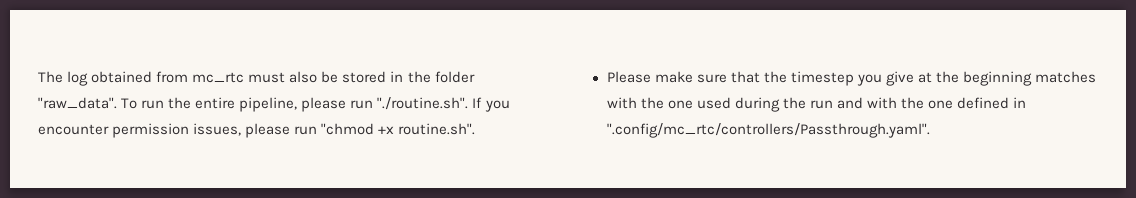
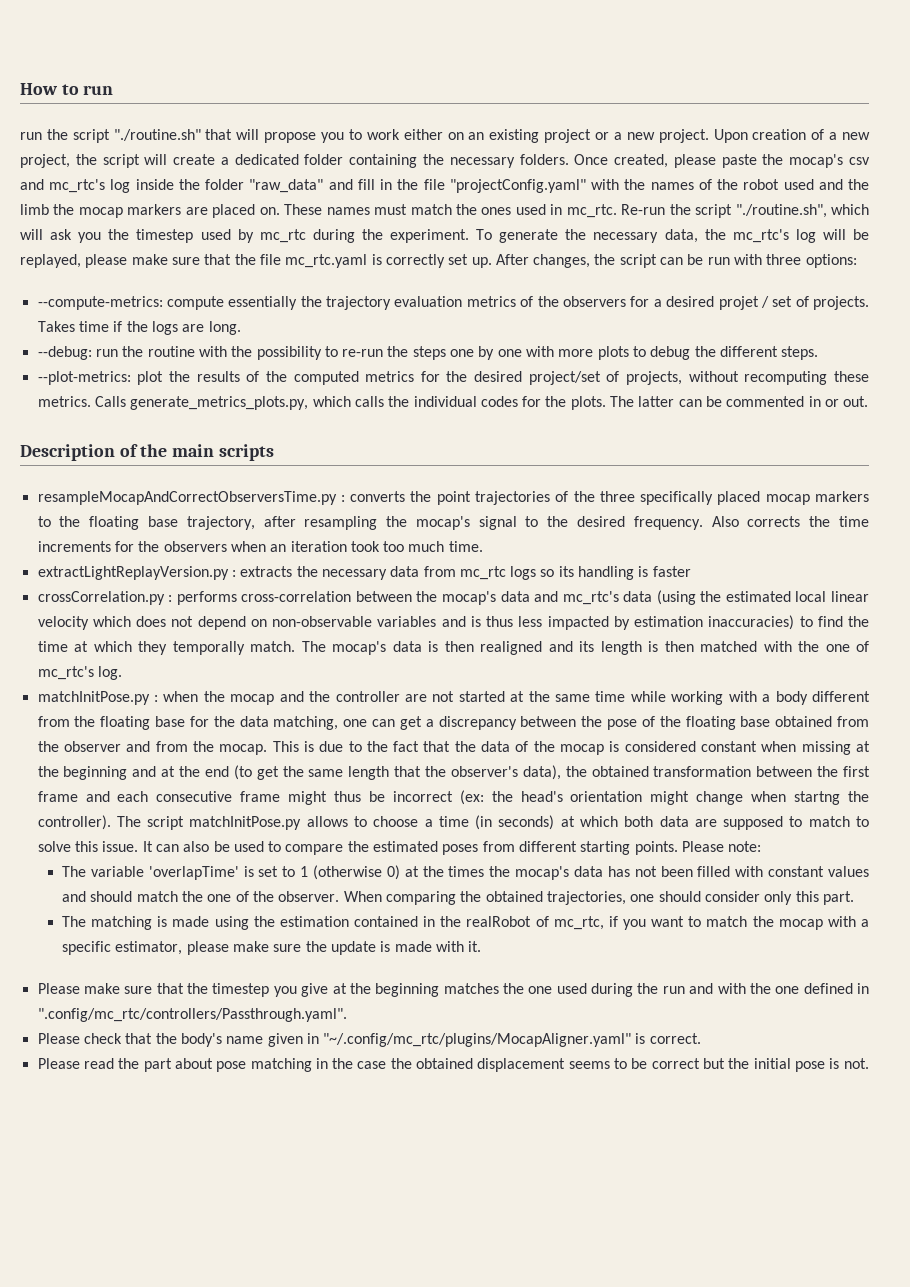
[38,71,475,86] [38,97,510,112] [38,123,476,138] The log obtained from mc_rtc must also be stored in the folder "raw_data". To run the entire pipeline, please run "./routine.sh". If you encounter permission issues, please run "chmod +x routine.sh". -> [20,83,114,95] [20,129,870,143] [20,154,871,168] [20,179,869,193] [20,204,870,218] [20,229,870,243] [20,254,857,268] [37,296,869,310] [37,321,241,335] [37,346,819,360] [37,371,869,385] [37,396,869,410] [20,444,274,461] [37,491,869,505] [37,516,869,530] [37,541,483,552] [37,566,691,580] [37,590,869,605] [37,615,869,630] [37,641,869,655] [37,666,122,680] [37,691,870,705] [37,716,869,730] [37,741,871,755] [37,765,871,780] [37,790,869,805] [37,815,869,830] [37,841,762,855] [62,865,870,880] [62,891,854,905] [62,916,869,930] [62,941,482,955] How to run // run the script "./routine.sh" that will propose you to work either on an existing project or a new project. Upon creation of a new project, the script will create a dedicated folder containing the necessary folders. Once created, please paste the mocap's csv and mc_rtc's log inside the folder "raw_data" and fill in the file "projectConfig.yaml" with the names of the robot used and the limb the mocap markers are placed on. These names must match the ones used in mc_rtc. Re-run the script "./routine.sh", which will ask you the timestep used by mc_rtc during the experiment. To generate the necessary data, the mc_rtc's log will be replayed, please make sure that the file mc_rtc.yaml is correctly set up. After changes, the script can be run with three options: // --compute-metrics: compute essentially the trajectory evaluation metrics of the observers for a desired projet / set of projects. Takes time if the logs are long. // --debug: run the routine with the possibility to re-run the steps one by one with more plots to debug the different steps. // --plot-metrics: plot the results of the computed metrics for the desired project/set of projects, without recomputing these metrics. Calls generate_metrics_plots.py, which calls the individual codes for the plots. The latter can be commented in or out. // Description of the main scripts // resampleMocapAndCorrectObserversTime.py : converts the point trajectories of the three specifically placed mocap markers to the floating base trajectory, after resampling the mocap's signal to the desired frequency. Also corrects the time increments for the observers when an iteration took too much time. // extractLightReplayVersion.py : extracts the necessary data from mc_rtc logs so its handling is faster // crossCorrelation.py : performs cross-correlation between the mocap's data and mc_rtc's data (using the estimated local linear velocity which does not depend on non-observable variables and is thus less impacted by estimation inaccuracies) to find the time at which they temporally match. The mocap's data is then realigned and its length is then matched with the one of mc_rtc's log. // matchInitPose.py : when the mocap and the controller are not started at the same time while working with a body different from the floating base for the data matching, one can get a discrepancy between the pose of the floating base obtained from the observer and from the mocap. This is due to the fact that the data of the mocap is considered constant when missing at the beginning and at the end (to get the same length that the observer's data), the obtained transformation between the first frame and each consecutive frame might thus be incorrect (ex: the head's orientation might change when startng the controller). The script matchInitPose.py allows to choose a time (in seconds) at which both data are supposed to match to solve this issue. It can also be used to compare the estimated poses from different starting points. Please note: // The variable 'overlapTime' is set to 1 (otherwise 0) at the times the mocap's data has not been filled with constant values and should match the one of the observer. When comparing the obtained trajectories, one should consider only this part. // The matching is made using the estimation contained in the realRobot of mc_rtc, if you want to match the mocap with a specific estimator, please make sure the update is made with it.
[606,97,637,109] with -> (499, 988) none
(930, 130) none -> [37,1033,701,1047] [37,1058,869,1072] // Please check that the body's name given in "~/.config/mc_rtc/plugins/MocapAligner.yaml" is correct. // Please read the part about pose matching in the case the obtained displacement seems to be correct but the initial pose is not.

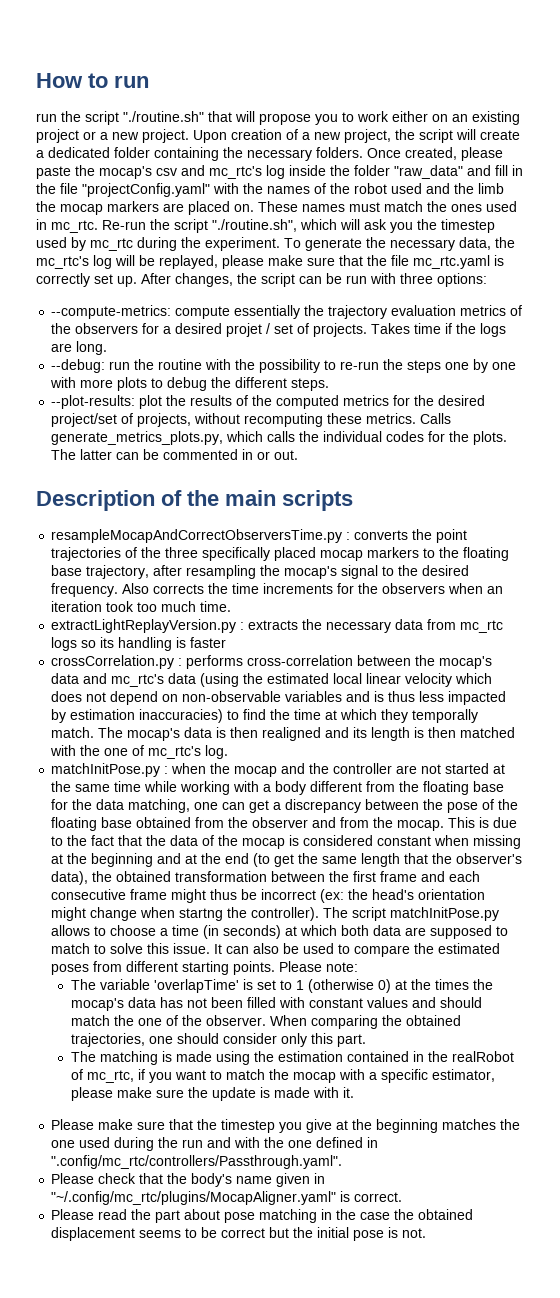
[37,371,131,385] --plot-metrics: -> [51,395,136,409] --plot-results:

